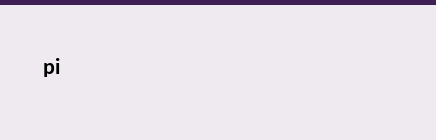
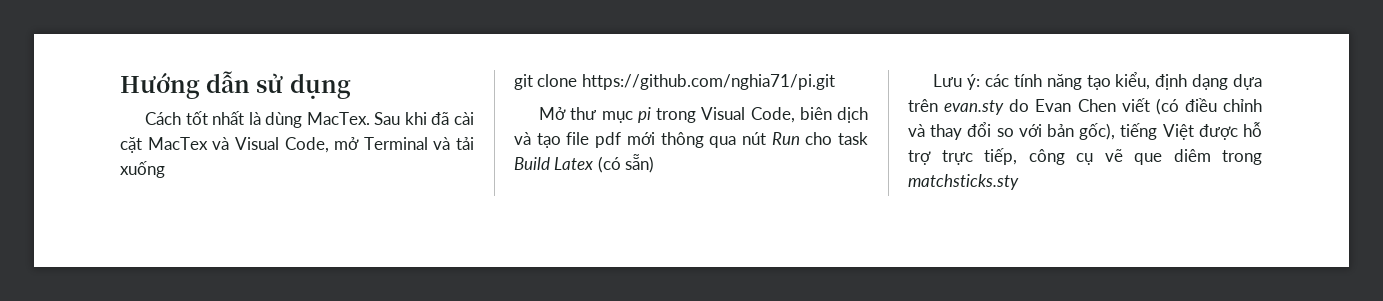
[43,58,60,77] pi -> [120,71,351,99] [145,111,475,128] [120,137,474,153] [120,161,165,178] [514,74,835,90] [539,107,868,123] [514,132,868,148] [514,154,655,173] [933,72,1262,90] [908,98,1262,115] [908,122,1262,140] [908,148,1262,165] [908,174,1019,190] Hướng dẫn sử dụng // Cách tốt nhất là dùng MacTex. Sau khi đã cài cặt MacTex và Visual Code, mở Terminal và tải xuống // git clone https://github.com/nghia71/pi.git // Mở thư mục pi trong Visual Code, biên dịch và tạo file pdf mới thông qua nút Run cho task Build Latex (có sẵn) // Lưu ý: các tính năng tạo kiểu, định dạng dựa trên evan.sty do Evan Chen viết (có điều chỉnh và thay đổi so với bản gốc), tiếng Việt được hỗ trợ trực tiếp, công cụ vẽ que diêm trong matchsticks.sty

